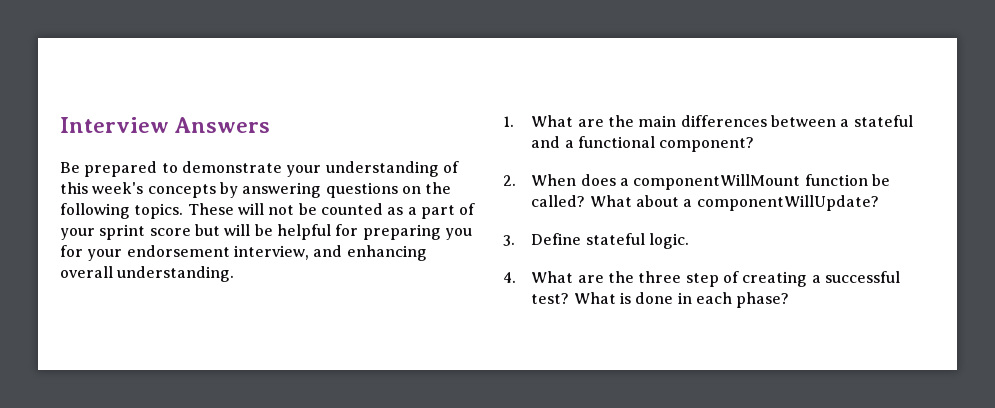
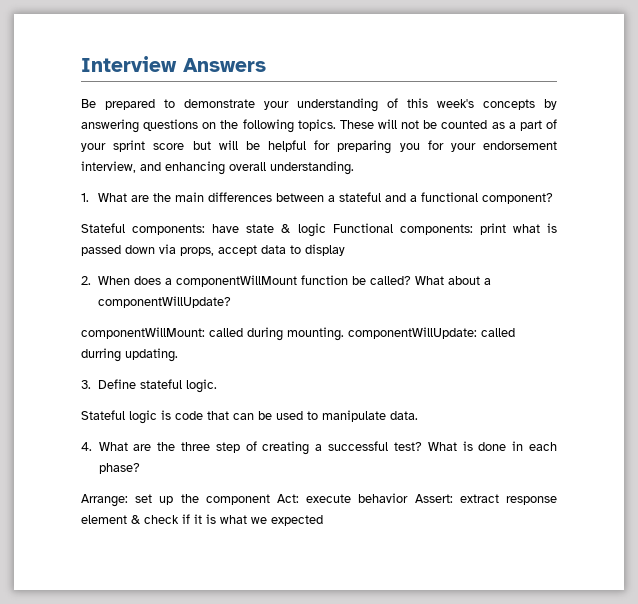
(755, 144) none -> [81,223,557,237] [81,244,345,256] // Stateful components: have state & logic Functional components: print what is passed down via props, accept data to display
[503,233,690,249] 3. Define stateful logic. -> [81,327,515,341] [81,348,178,362] [81,379,217,393] [81,410,418,424] componentWillMount: called during mounting. componentWillUpdate: called durring updating. // 3. Define stateful logic. // Stateful logic is code that can be used to manipulate data.
(790, 300) none -> [81,493,557,507] [81,514,323,526] // Arrange: set up the component Act: execute behavior Assert: extract response element & check if it is what we expected

